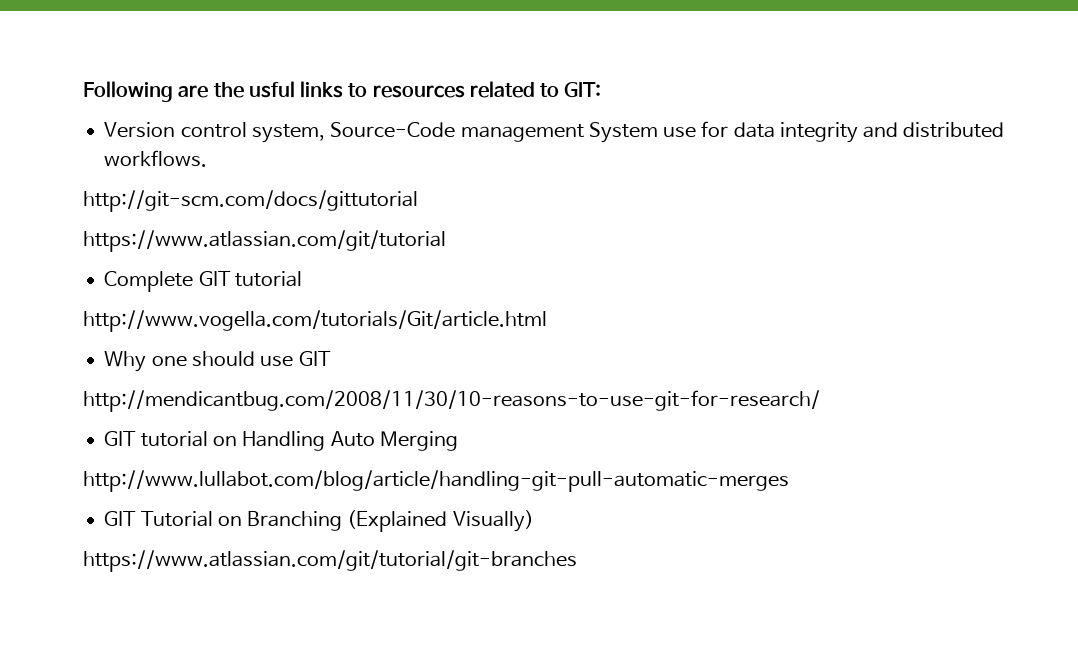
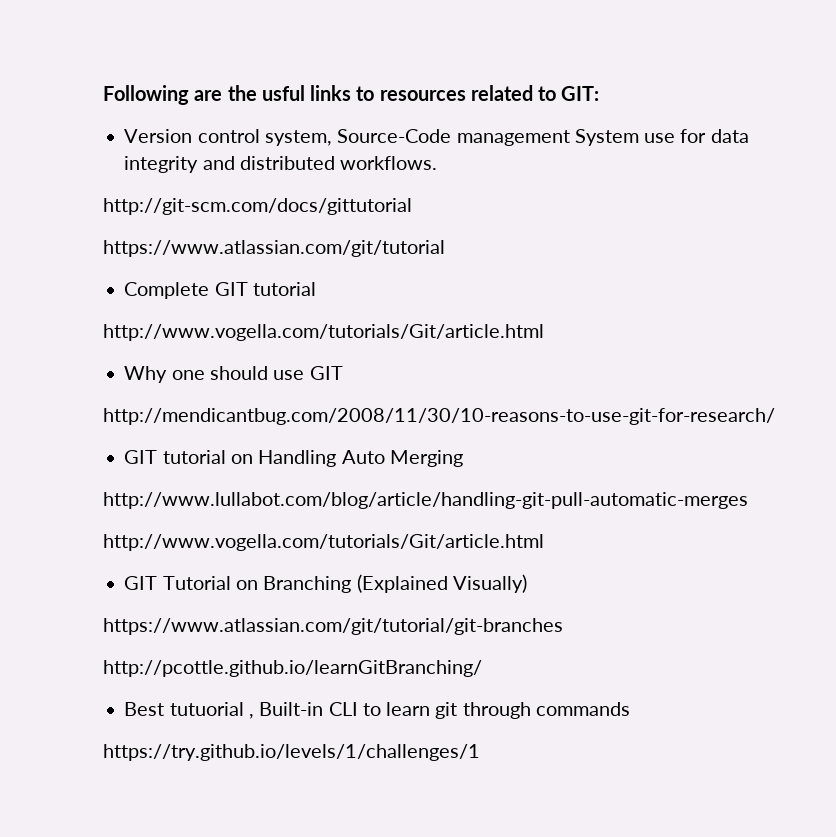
(789, 481) none -> [103,534,544,551] // http://www.vogella.com/tutorials/Git/article.html
(577, 561) none -> [103,660,482,677] [124,702,630,719] [103,744,480,761] // http://pcottle.github.io/learnGitBranching/ // Best tutuorial , Built-in CLI to learn git through commands // https://try.github.io/levels/1/challenges/1

